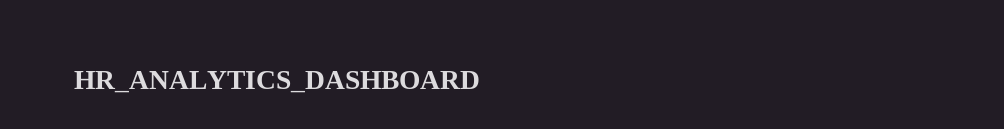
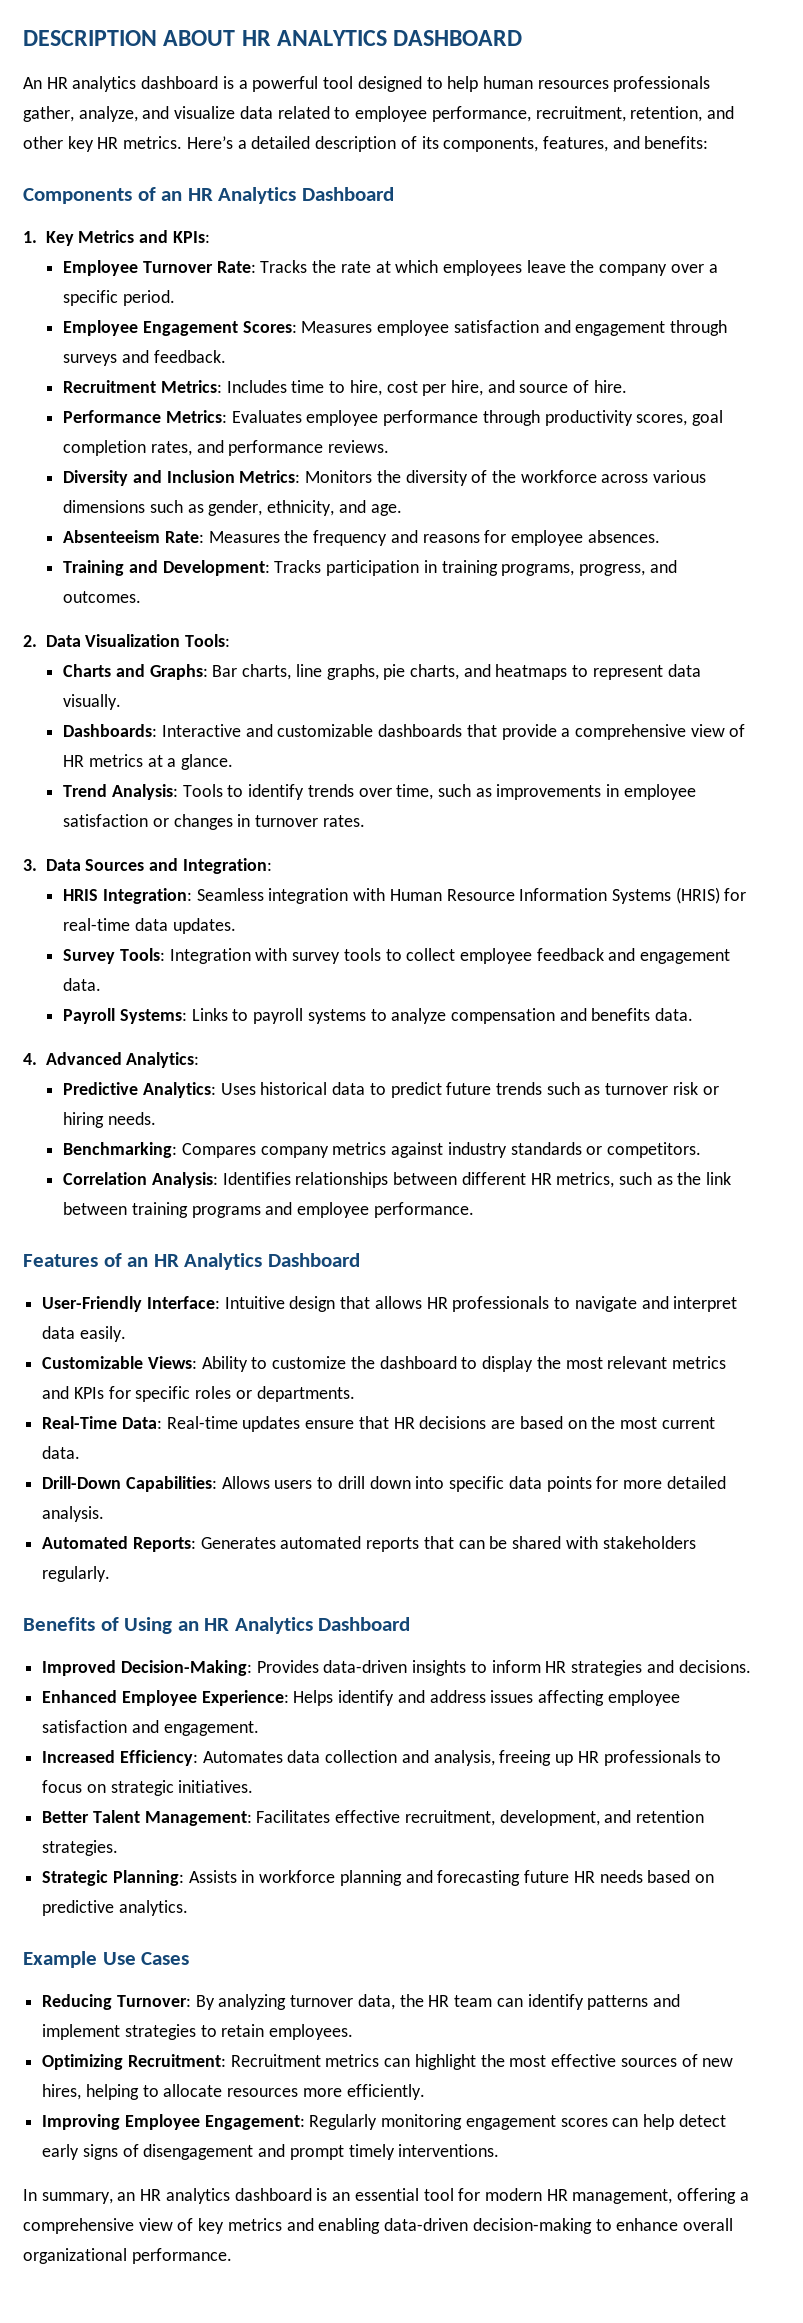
[74,71,480,93] HR_ANALYTICS_DASHBOARD -> [23,30,523,46] [23,76,711,92] [23,106,734,122] [23,136,709,152] [23,187,394,204] [23,230,210,246] [63,260,718,276] [63,290,175,306] [63,320,727,336] [63,350,226,366] [63,380,627,396] [63,410,723,426] [63,440,390,456] [63,470,707,486] [63,500,402,516] [63,530,660,546] [63,560,677,576] [63,591,142,603] [23,634,231,647] [63,664,701,680] [63,694,122,710] [63,724,746,740] [63,754,234,770] [63,784,696,800] [63,814,365,830] [23,858,272,874] [63,887,747,904] [63,918,236,934] [63,948,731,964] [63,978,102,991] [63,1008,694,1024] [23,1052,200,1068] [63,1082,719,1098] [63,1112,156,1128] [63,1142,701,1158] [63,1172,732,1188] [63,1202,474,1218] [23,1253,360,1270] [42,1296,738,1312] [42,1326,126,1342] [42,1356,726,1372] [42,1386,355,1402] [42,1416,715,1432] [42,1446,81,1459] [42,1476,726,1492] [42,1506,105,1522] [42,1536,696,1552] [42,1566,111,1582] [23,1617,411,1634] [42,1660,751,1676] [42,1690,680,1706] [42,1720,259,1736] [42,1750,722,1766] [42,1780,254,1796] [42,1810,705,1826] [42,1840,119,1856] [42,1870,714,1886] [42,1900,188,1916] [23,1951,190,1968] [42,1994,680,2010] [42,2024,354,2040] [42,2054,734,2070] [42,2084,425,2100] [42,2114,726,2130] [42,2144,500,2160] [23,2188,749,2204] [23,2218,733,2234] [23,2248,232,2264] DESCRIPTION ABOUT HR ANALYTICS DASHBOARD // An HR analytics dashboard is a powerful tool designed to help human resources professionals gather, analyze, and visualize data related to employee performance, recruitment, retention, and other key HR metrics. Here’s a detailed description of its components, features, and benefits: // Components of an HR Analytics Dashboard // 1. Key Metrics and KPIs: // Employee Turnover Rate: Tracks the rate at which employees leave the company over a specific period. // Employee Engagement Scores: Measures employee satisfaction and engagement through surveys and feedback. // Recruitment Metrics: Includes time to hire, cost per hire, and source of hire. // Performance Metrics: Evaluates employee performance through productivity scores, goal completion rates, and performance reviews. // Diversity and Inclusion Metrics: Monitors the diversity of the workforce across various dimensions such as gender, ethnicity, and age. // Absenteeism Rate: Measures the frequency and reasons for employee absences. // Training and Development: Tracks participation in training programs, progress, and outcomes. // 2. Data Visualization Tools: // Charts and Graphs: Bar charts, line graphs, pie charts, and heatmaps to represent data visually. // Dashboards: Interactive and customizable dashboards that provide a comprehensive view of HR metrics at a glance. // Trend Analysis: Tools to identify trends over time, such as improvements in employee satisfaction or changes in turnover rates. // 3. Data Sources and Integration: // HRIS Integration: Seamless integration with Human Resource Information Systems (HRIS) for real-time data updates. // Survey Tools: Integration with survey tools to collect employee feedback and engagement data. // Payroll Systems: Links to payroll systems to analyze compensation and benefits data. // 4. Advanced Analytics: // Predictive Analytics: Uses historical data to predict future trends such as turnover risk or hiring needs. // Benchmarking: Compares company metrics against industry standards or competitors. // Correlation Analysis: Identifies relationships between different HR metrics, such as the link between training programs and employee performance. // Features of an HR Analytics Dashboard // User-Friendly Interface: Intuitive design that allows HR professionals to navigate and interpret data easily. // Customizable Views: Ability to customize the dashboard to display the most relevant metrics and KPIs for specific roles or departments. // Real-Time Data: Real-time updates ensure that HR decisions are based on the most current data. // Drill-Down Capabilities: Allows users to drill down into specific data points for more detailed analysis. // Automated Reports: Generates automated reports that can be shared with stakeholders regularly. // Benefits of Using an HR Analytics Dashboard // Improved Decision-Making: Provides data-driven insights to inform HR strategies and decisions. // Enhanced Employee Experience: Helps identify and address issues affecting employee satisfaction and engagement. // Increased Efficiency: Automates data collection and analysis, freeing up HR professionals to focus on strategic initiatives. // Better Talent Management: Facilitates effective recruitment, development, and retention strategies. // Strategic Planning: Assists in workforce planning and forecasting future HR needs based on predictive analytics. // Example Use Cases // Reducing Turnover: By analyzing turnover data, the HR team can identify patterns and implement strategies to retain employees. // Optimizing Recruitment: Recruitment metrics can highlight the most effective sources of new hires, helping to allocate resources more efficiently. // Improving Employee Engagement: Regularly monitoring engagement scores can help detect early signs of disengagement and prompt timely interventions. // In summary, an HR analytics dashboard is an essential tool for modern HR management, offering a comprehensive view of key metrics and enabling data-driven decision-making to enhance overall organizational performance.

